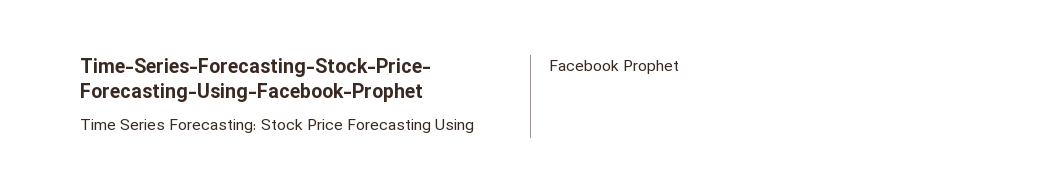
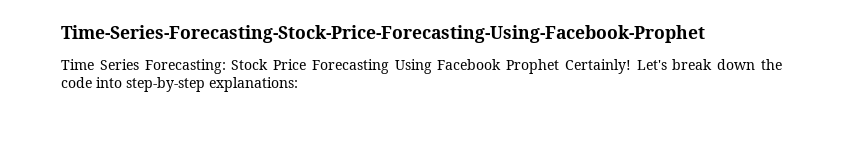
(680, 67) none -> [564,59,782,74] [61,77,298,92] Certainly! Let's break down the code into step-by-step explanations:

